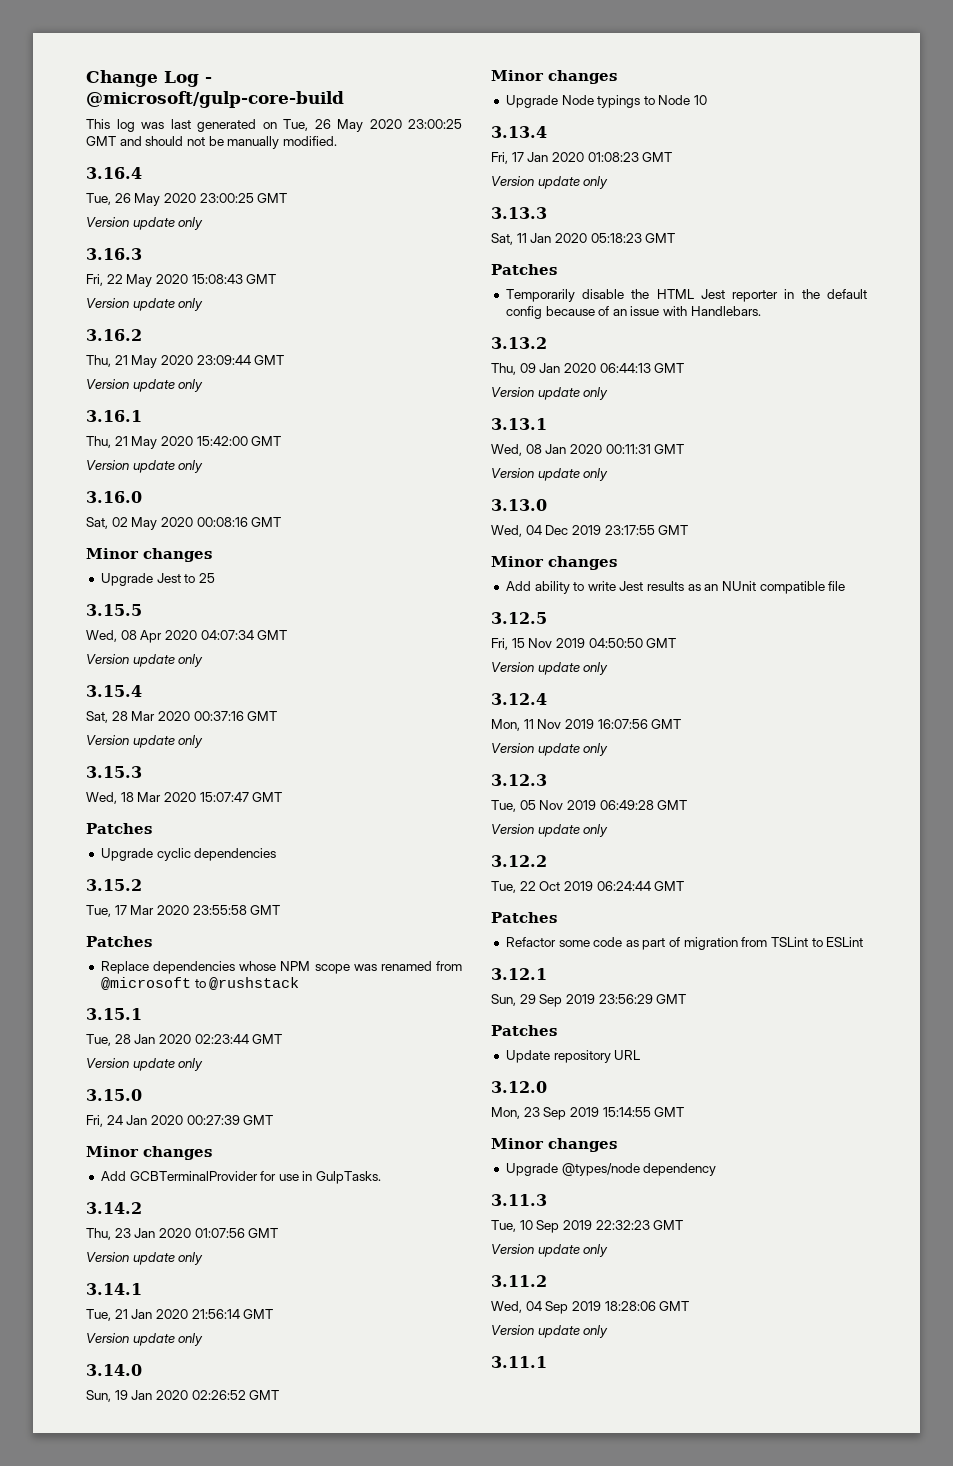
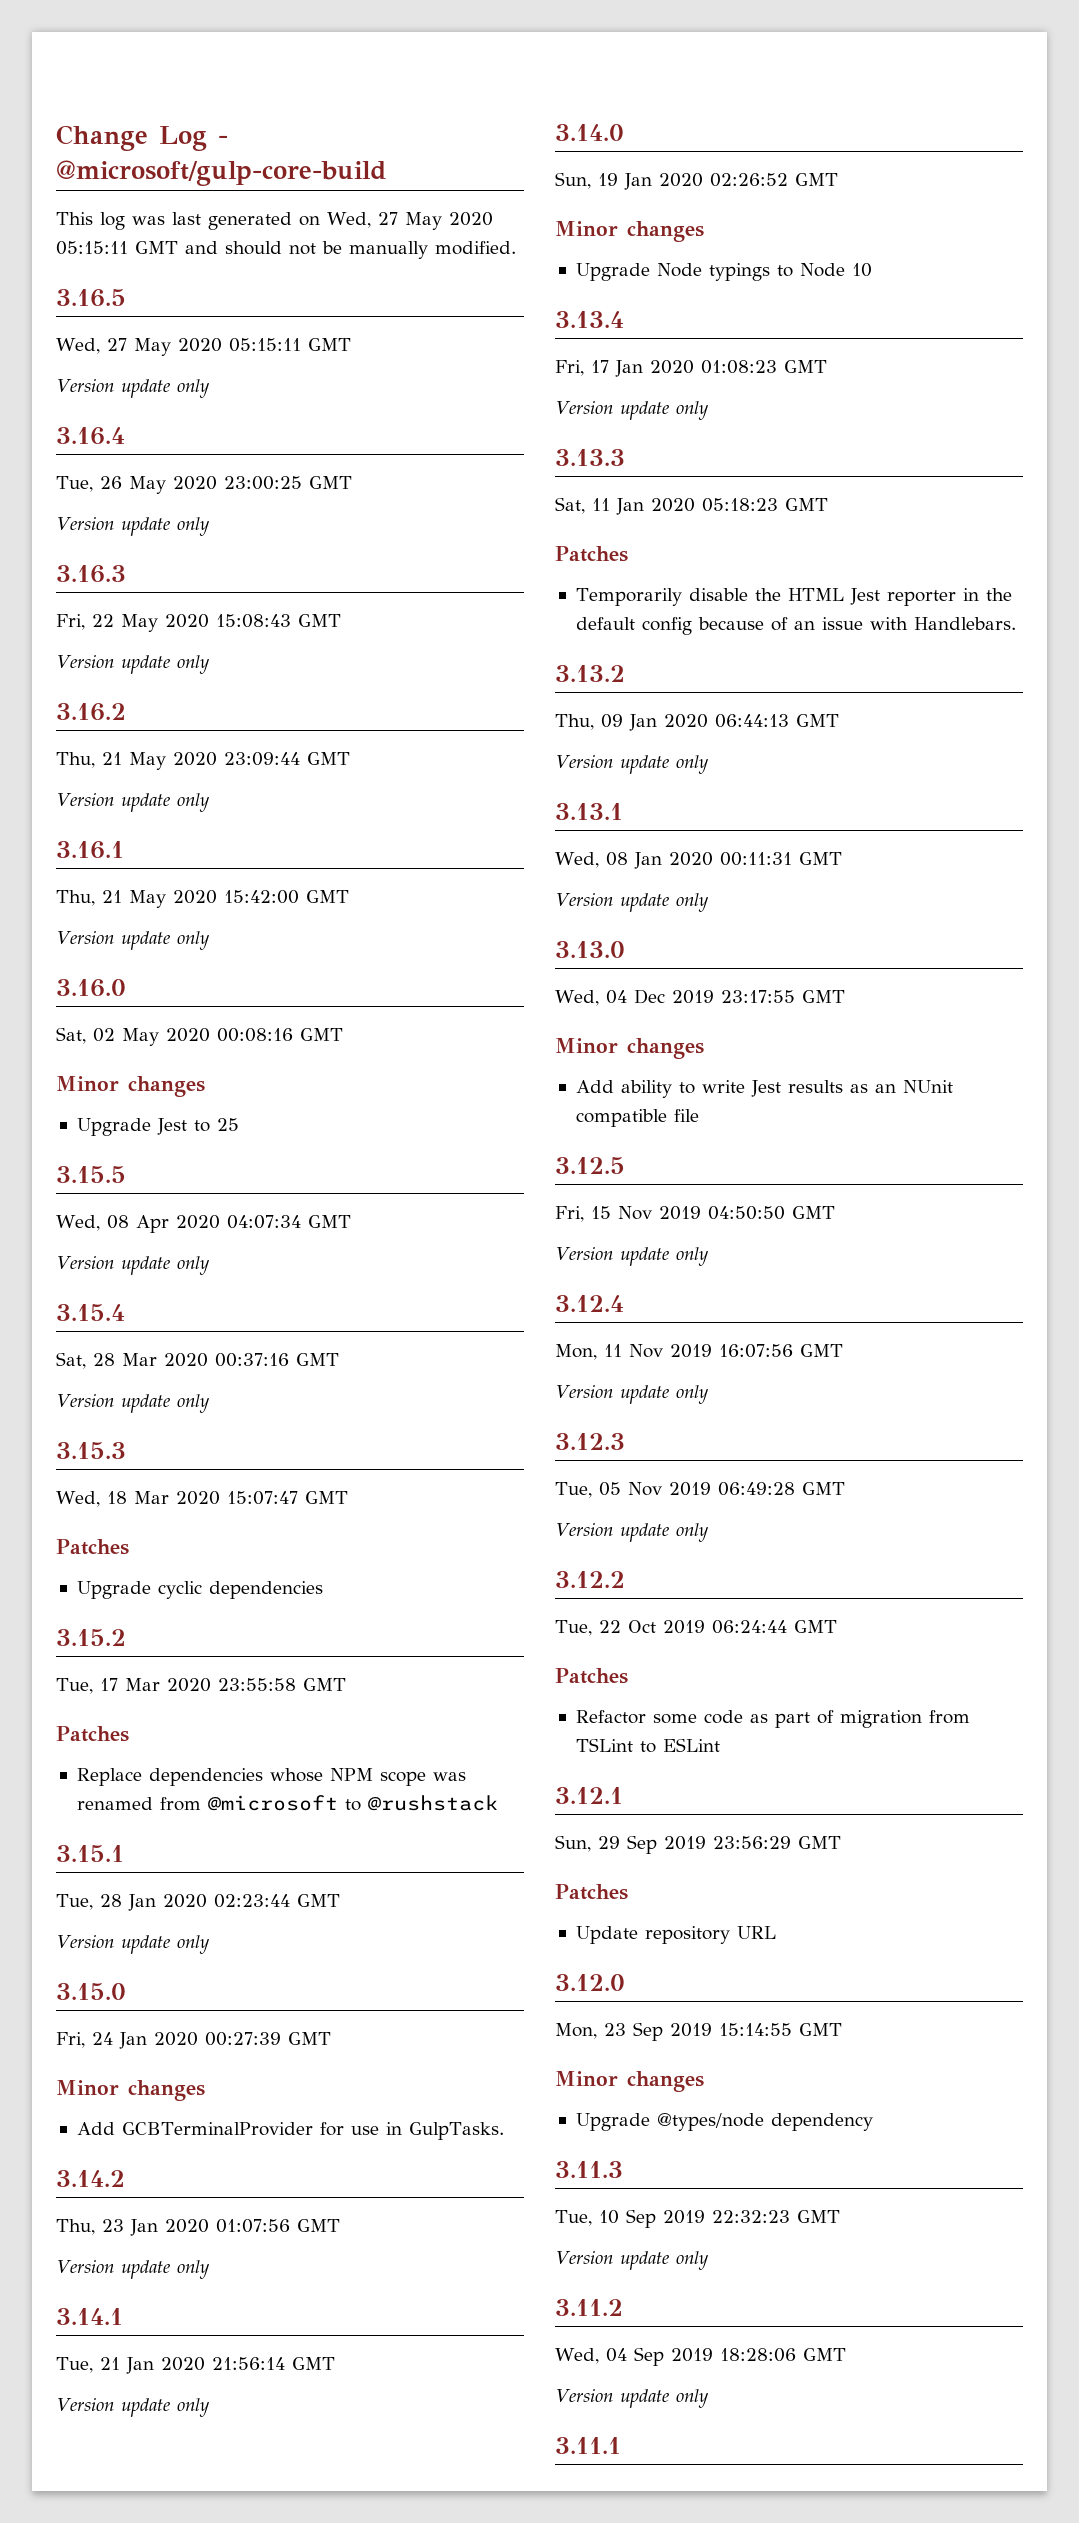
[283,119,462,132] Tue, 26 May 2020 23:00:25 -> [327,212,493,230] [56,241,128,255] Wed, 27 May 2020 05:15:11
(337, 141) none -> [56,289,126,307] [56,338,351,356] [56,379,210,398] // 3.16.5 // Wed, 27 May 2020 05:15:11 GMT // Version update only

